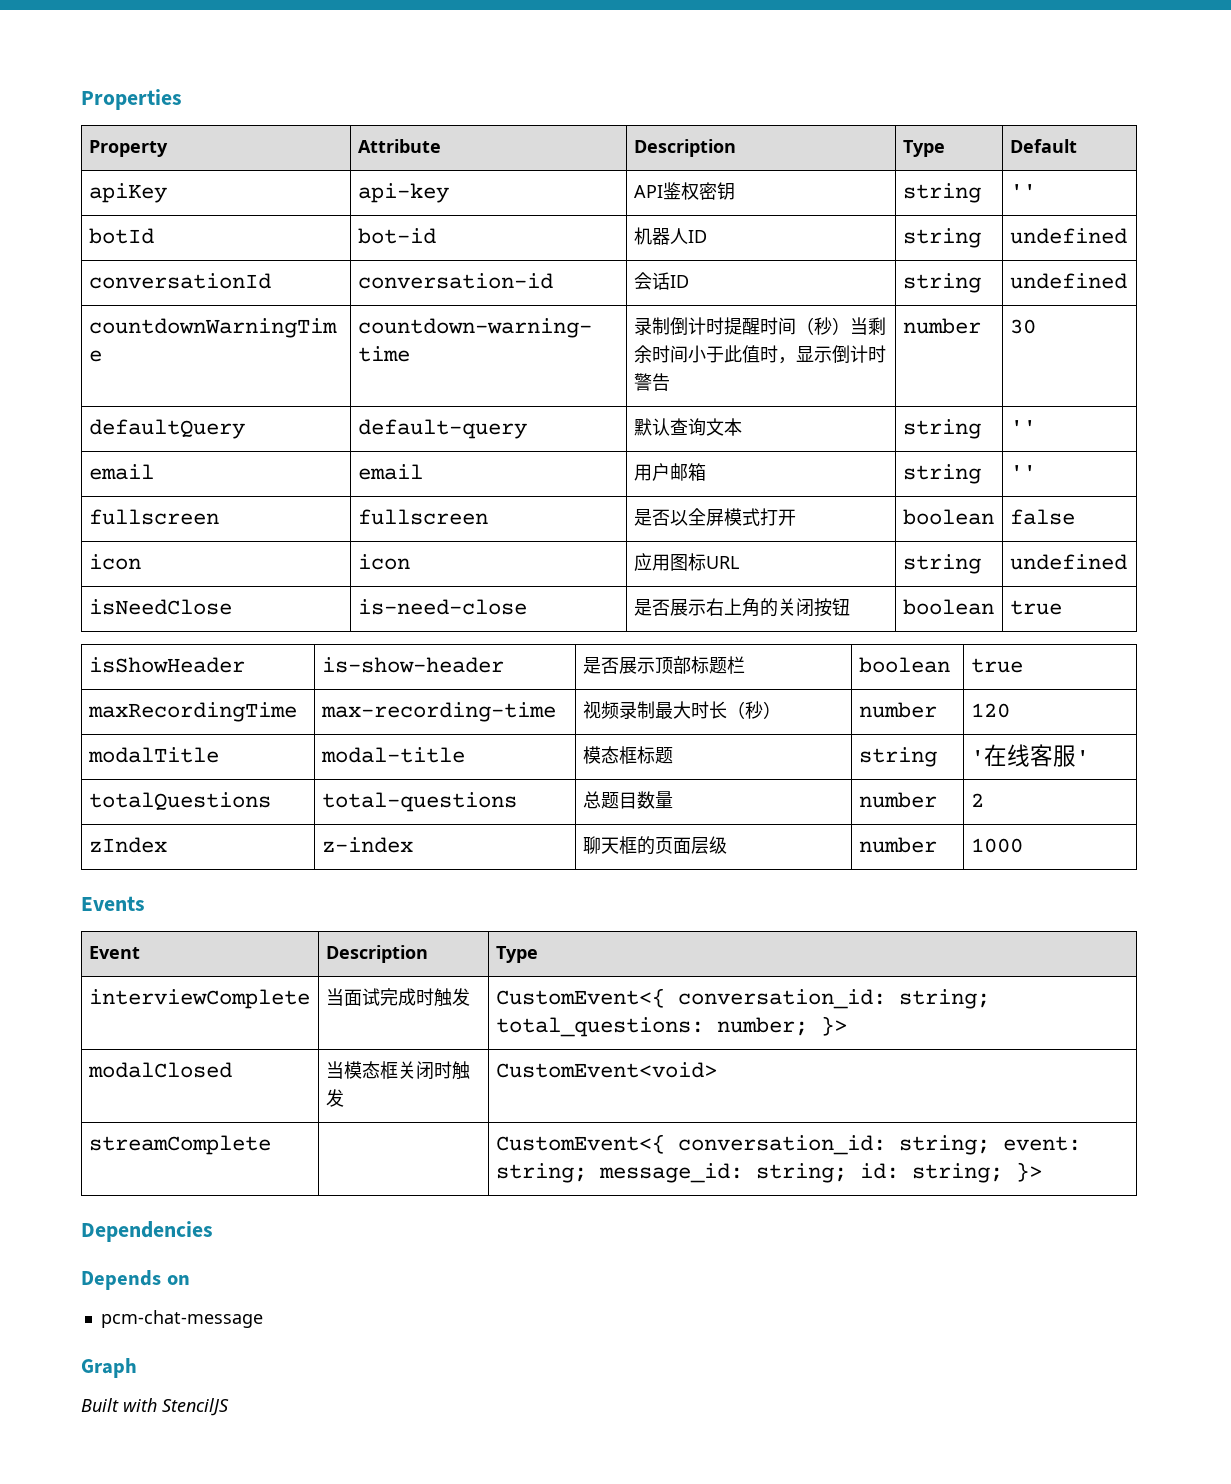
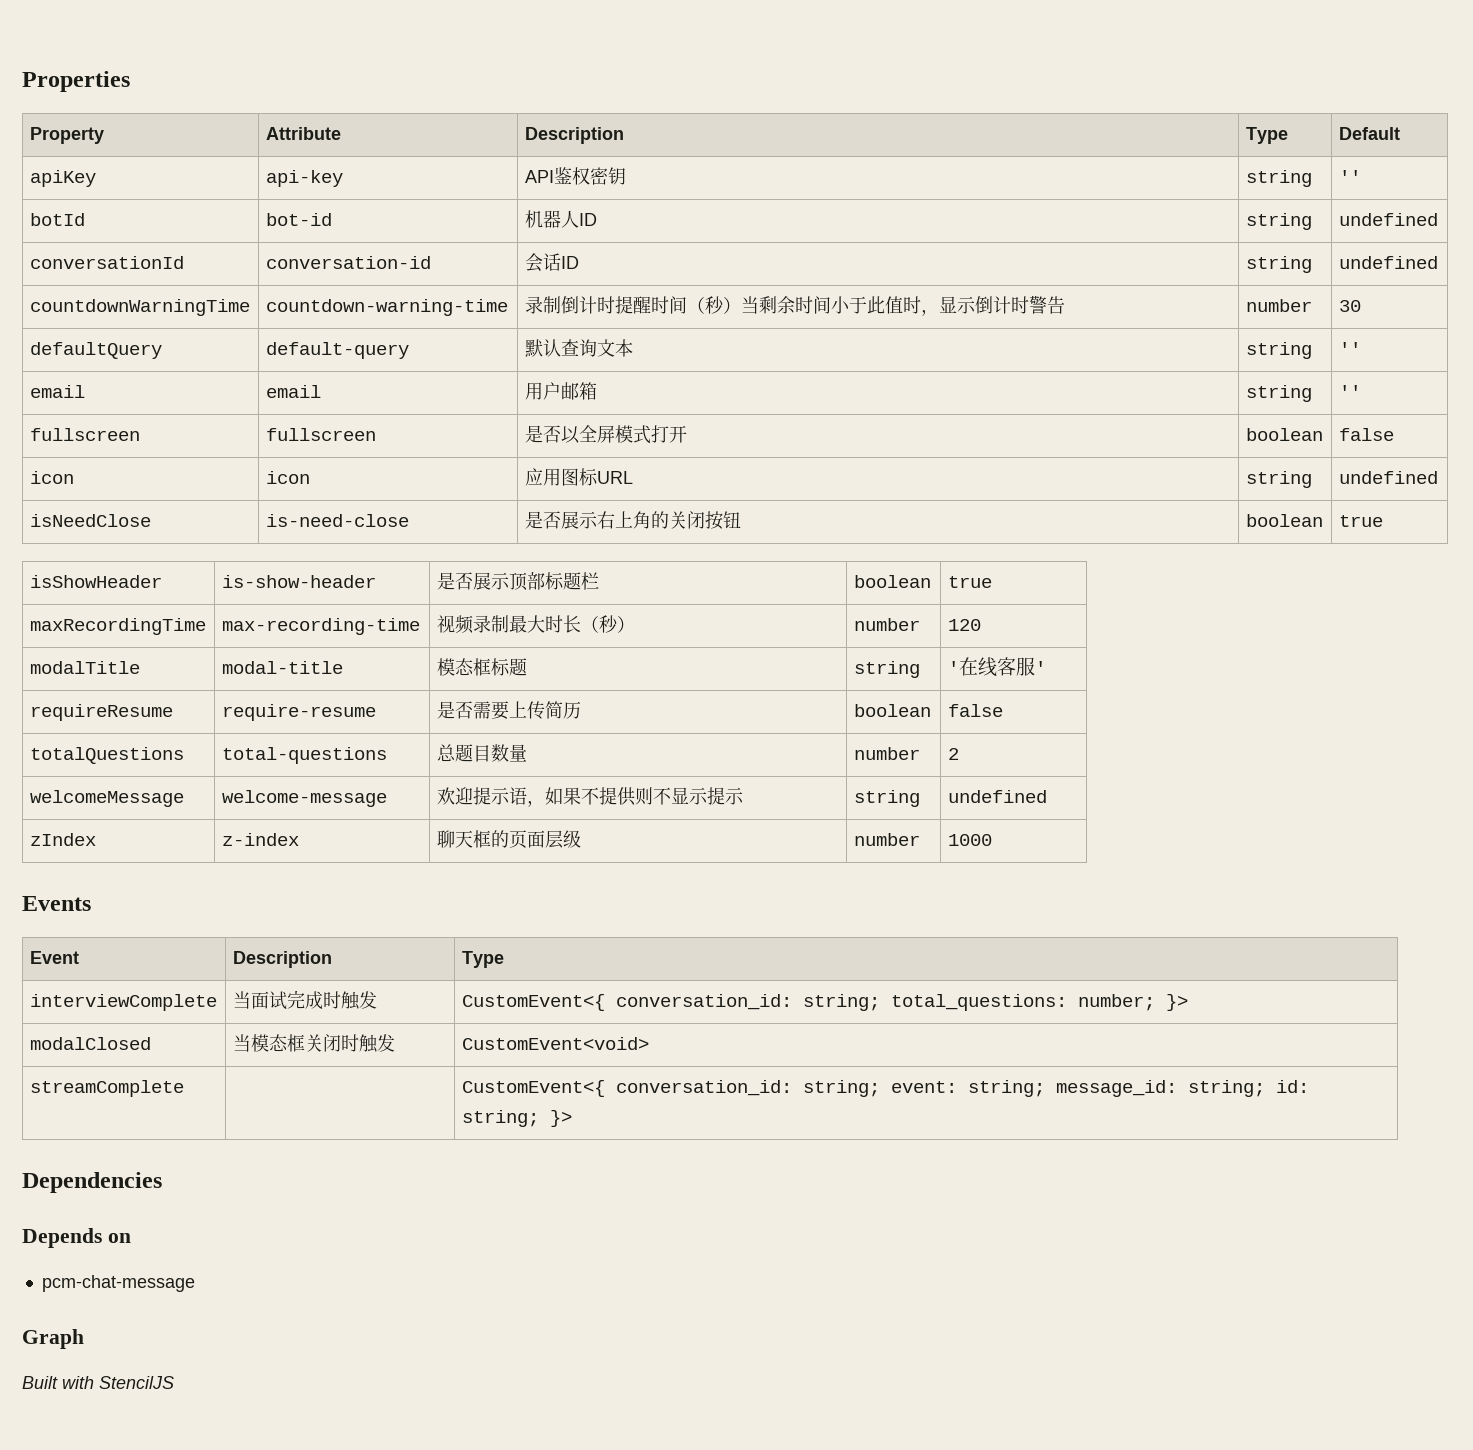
(1089, 757) none -> [29,704,173,721] [221,704,376,721] [436,701,581,720] [853,704,931,717] [947,704,1003,717] // requireResume | require-resume | 是否需要上传简历 | boolean | false
(984, 800) none -> [29,790,184,807] [221,790,387,807] [436,787,744,807] [853,790,920,807] [947,790,1047,803] // welcomeMessage | welcome-message | 欢迎提示语，如果不提供则不显示提示 | string | undefined

